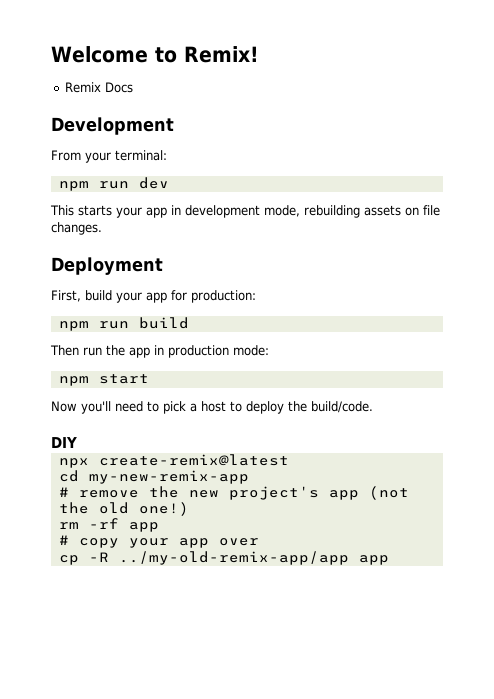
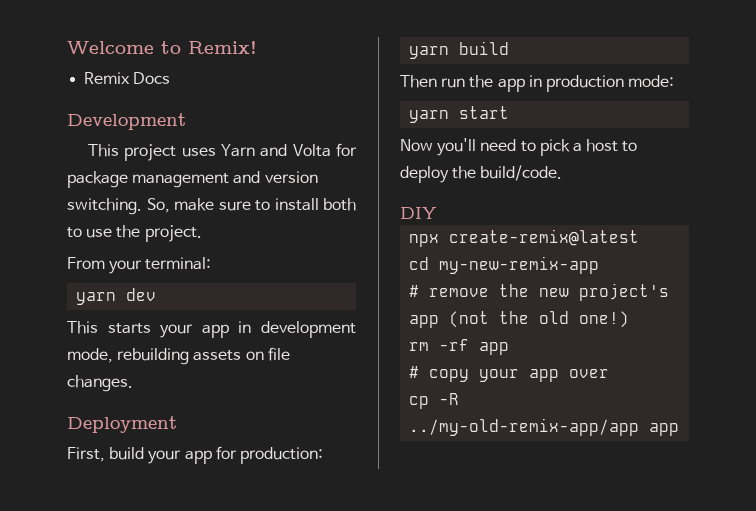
(174, 126) none -> [88,143,357,161] [67,171,318,188] [67,198,356,215] [67,225,202,242] // This project uses Yarn and Volta for package management and version switching. So, make sure to install both to use the project.
[58,181,129,191] npm run -> [76,292,117,305] yarn
[58,321,129,331] npm run -> [409,46,450,59] yarn
[58,376,89,386] npm -> [409,110,450,123] yarn

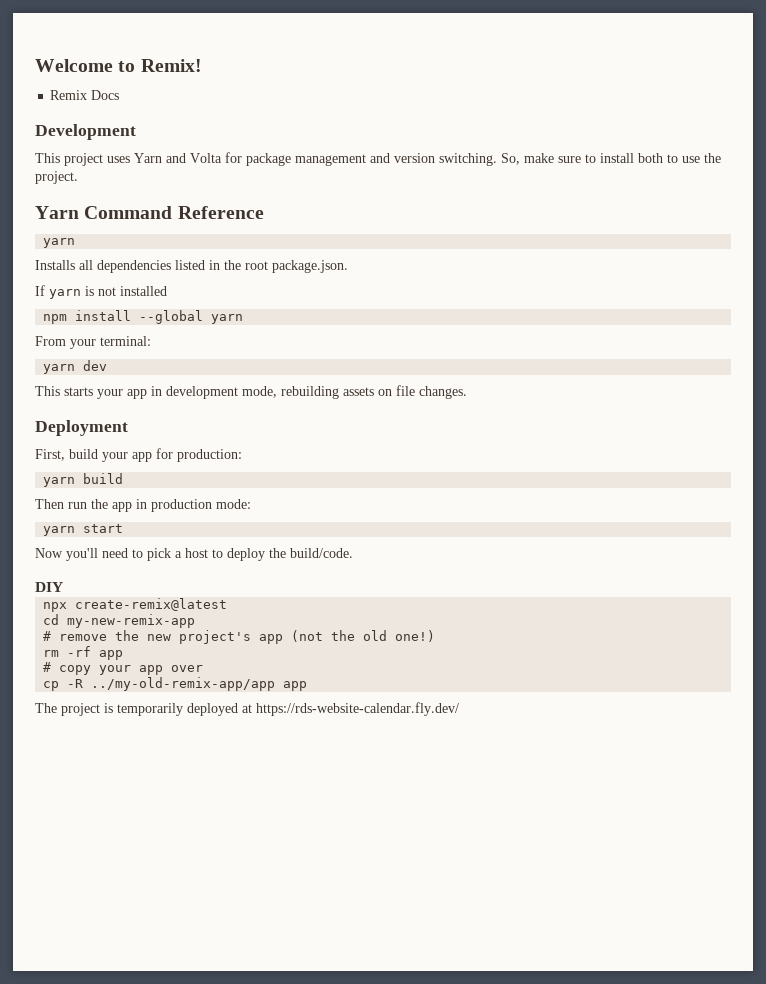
(202, 233) none -> [35,206,264,219] [43,238,76,248] [35,260,348,273] [35,285,167,299] [43,310,244,324] // Yarn Command Reference // yarn // Installs all dependencies listed in the root package.json. // If yarn is not installed // npm install --global yarn
(680, 429) none -> [35,702,459,716] // The project is temporarily deployed at https://rds-website-calendar.fly.dev/

